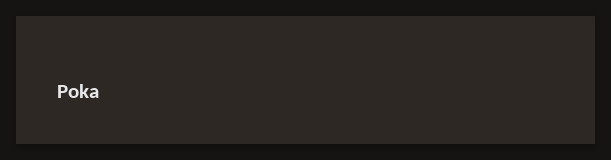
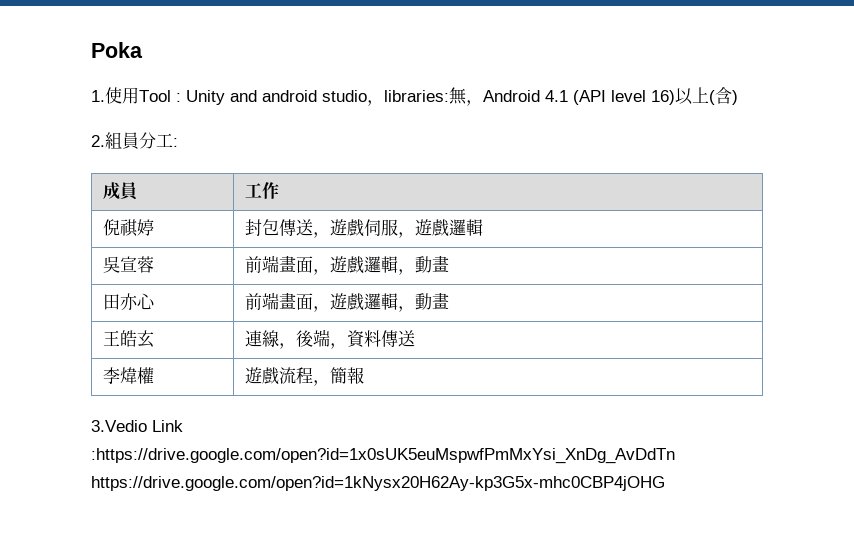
(99, 91) none -> [91,87,738,106] [91,132,178,149] [103,182,138,200] [245,182,280,199] [103,219,155,237] [245,219,484,238] [103,256,155,273] [245,255,450,275] [103,293,156,311] [245,292,450,312] [103,330,155,348] [245,329,416,349] [103,367,155,384] [245,367,365,386] [91,420,183,432] [91,448,675,464] [91,476,665,491] // 1.使用Tool : Unity and android studio，libraries:無，Android 4.1 (API level 16)以上(含) // 2.組員分工: // 成員 | 工作 // 倪祺婷 | 封包傳送，遊戲伺服，遊戲邏輯 // 吳宣蓉 | 前端畫面，遊戲邏輯，動畫 // 田亦心 | 前端畫面，遊戲邏輯，動畫 // 王皓玄 | 連線，後端，資料傳送 // 李煒權 | 遊戲流程，簡報 // 3.Vedio Link :https://drive.google.com/open?id=1x0sUK5euMspwfPmMxYsi_XnDg_AvDdTn https://drive.google.com/open?id=1kNysx20H62Ay-kp3G5x-mhc0CBP4jOHG

